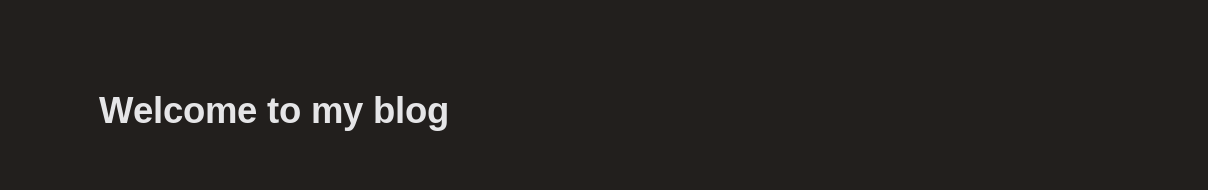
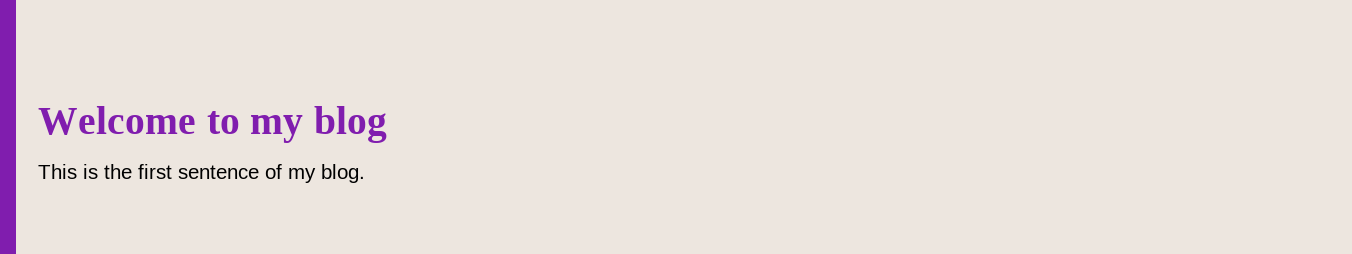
(449, 113) none -> [38,164,365,183] // This is the first sentence of my blog.

